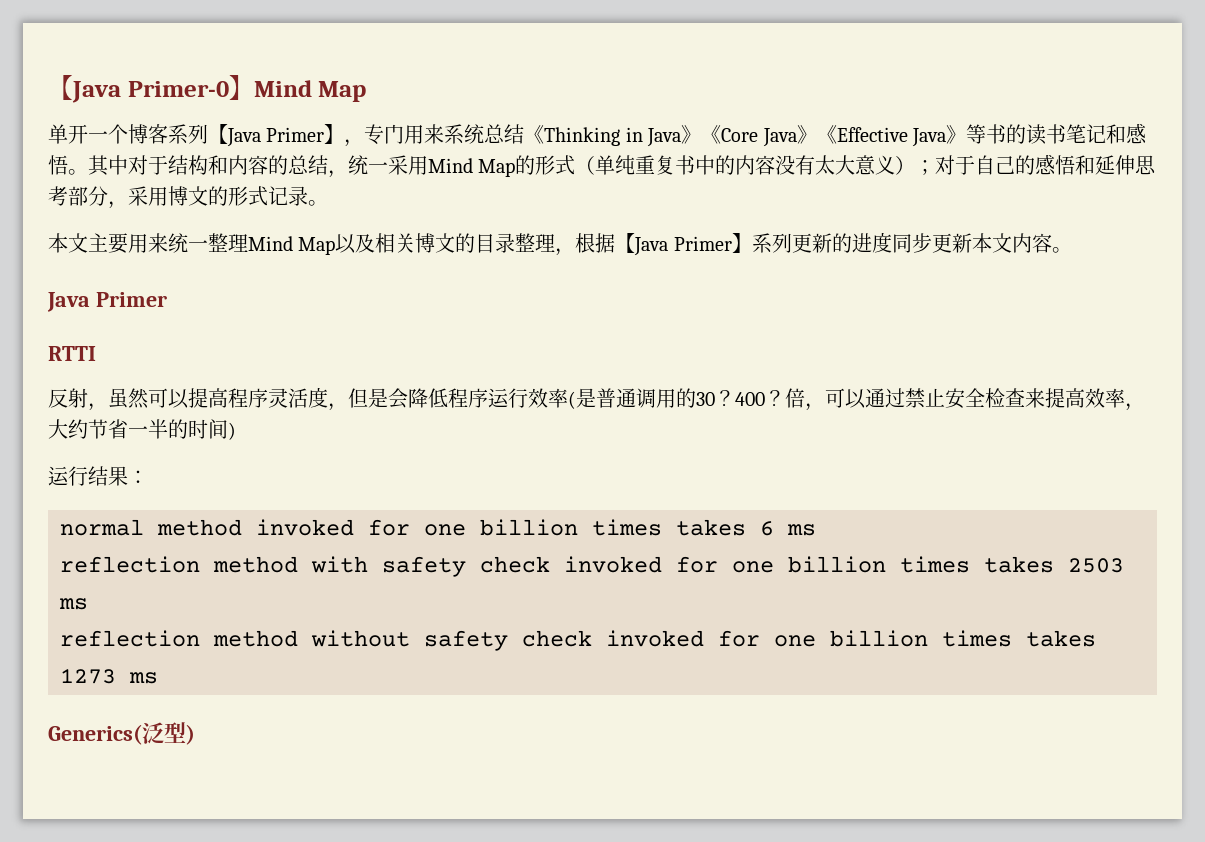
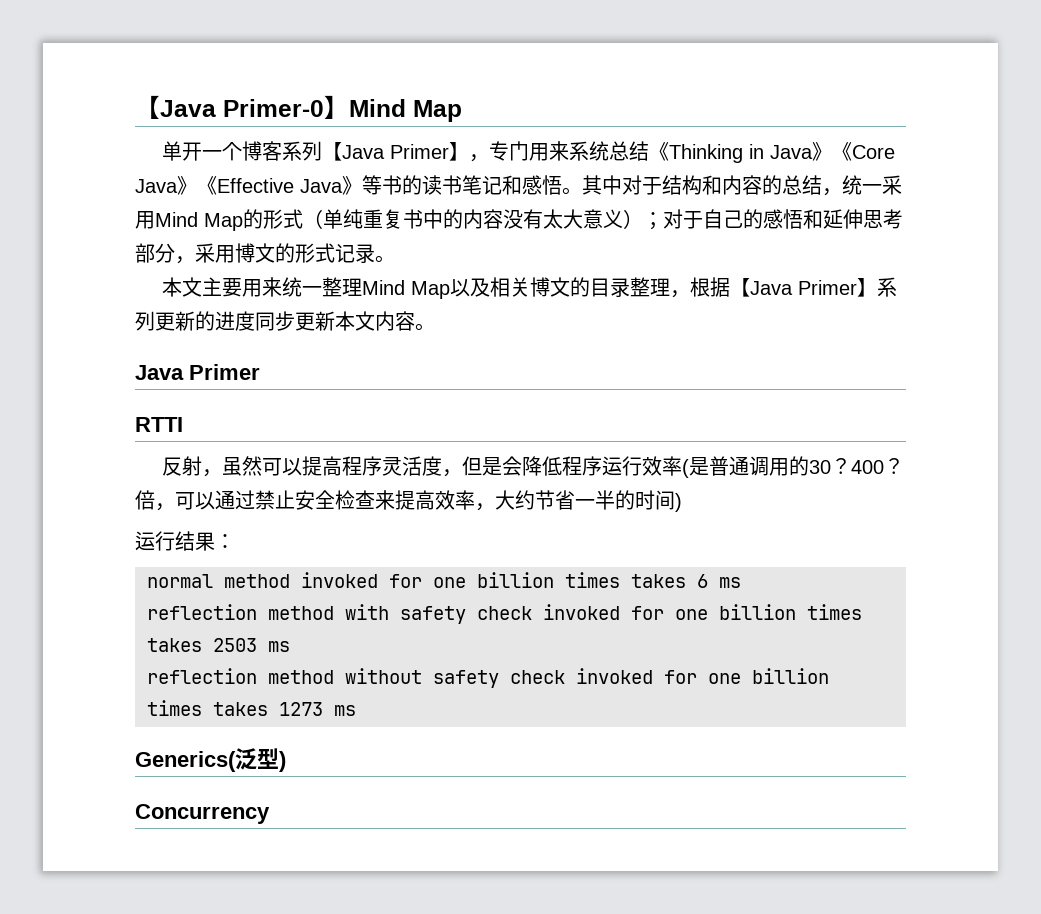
(195, 734) none -> [135,804,270,824] // Concurrency

